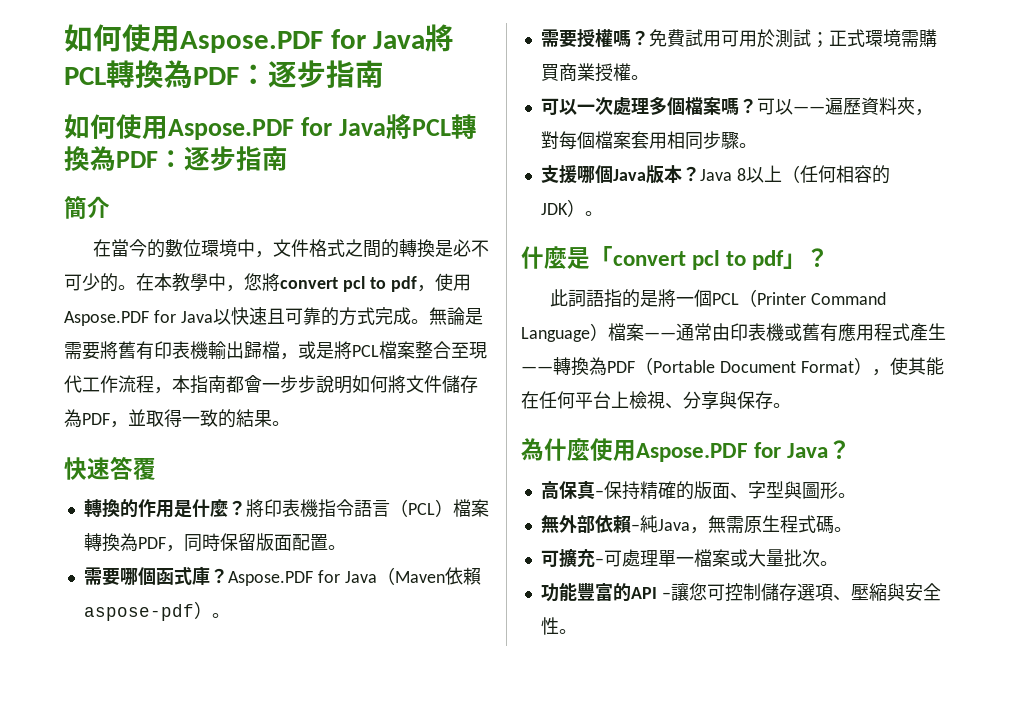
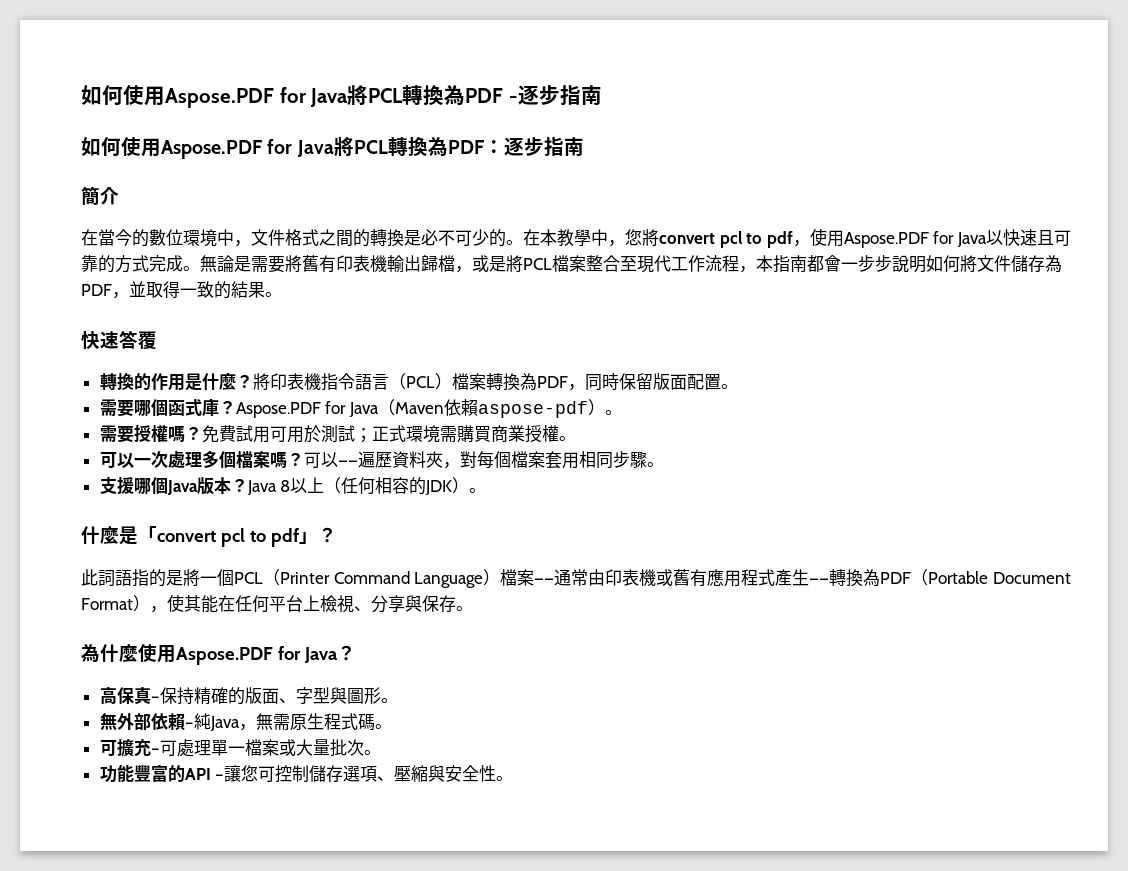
[64,24,455,53] [64,60,268,89] 如何使用Aspose.PDF for Java將PCL轉換為PDF： -> [81,85,518,108] 如何使用Aspose.PDF for Java將PCL轉換為PDF -

